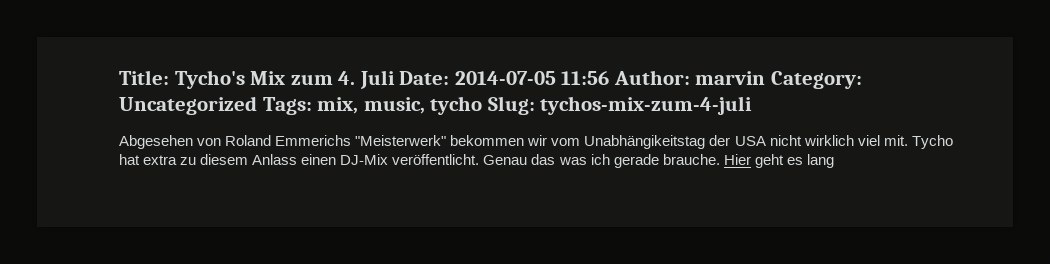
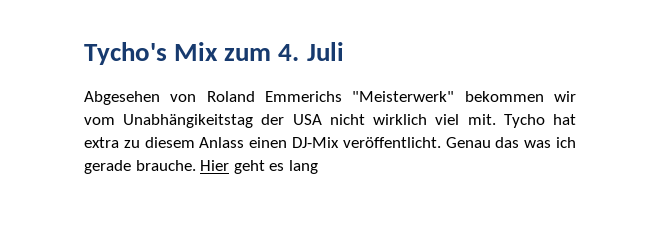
[119,70,169,85] Title: -> (84, 53) none
[399,70,862,89] [119,96,753,115] Date: 2014-07-05 11:56 Author: marvin Category: Uncategorized Tags: mix, music, tycho Slug: tychos-mix-zum-4-juli -> (344, 51) none

